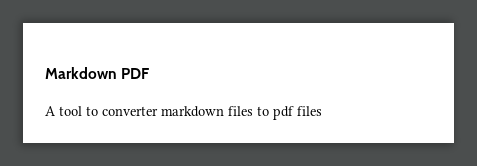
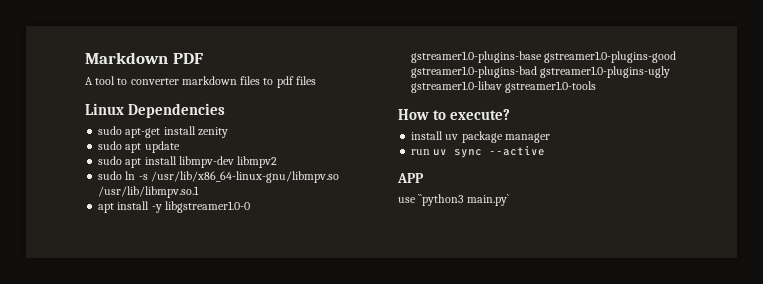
(322, 111) none -> [85,103,226,118] [98,126,228,138] [98,141,180,153] [98,156,278,168] [98,171,339,183] [98,186,200,198] [98,201,250,213] [411,51,677,63] [411,66,671,78] [411,81,597,93] [398,109,511,120] [411,131,550,143] [411,146,546,158] [397,173,424,183] [398,194,510,206] // Linux Dependencies // sudo apt-get install zenity // sudo apt update // sudo apt install libmpv-dev libmpv2 // sudo ln -s /usr/lib/x86_64-linux-gnu/libmpv.so /usr/lib/libmpv.so.1 // apt install -y libgstreamer1.0-0 gstreamer1.0-plugins-base gstreamer1.0-plugins-good gstreamer1.0-plugins-bad gstreamer1.0-plugins-ugly gstreamer1.0-libav gstreamer1.0-tools // How to execute? // install uv package manager // run uv sync --active // APP // use ``python3 main.py`

